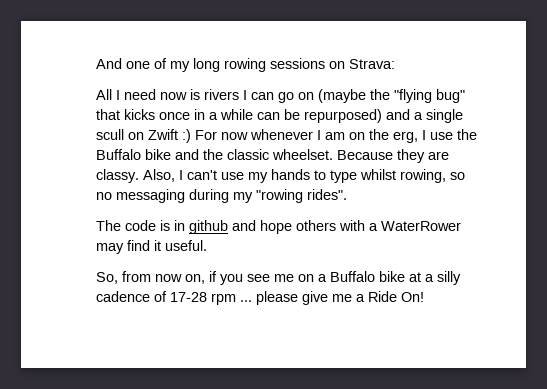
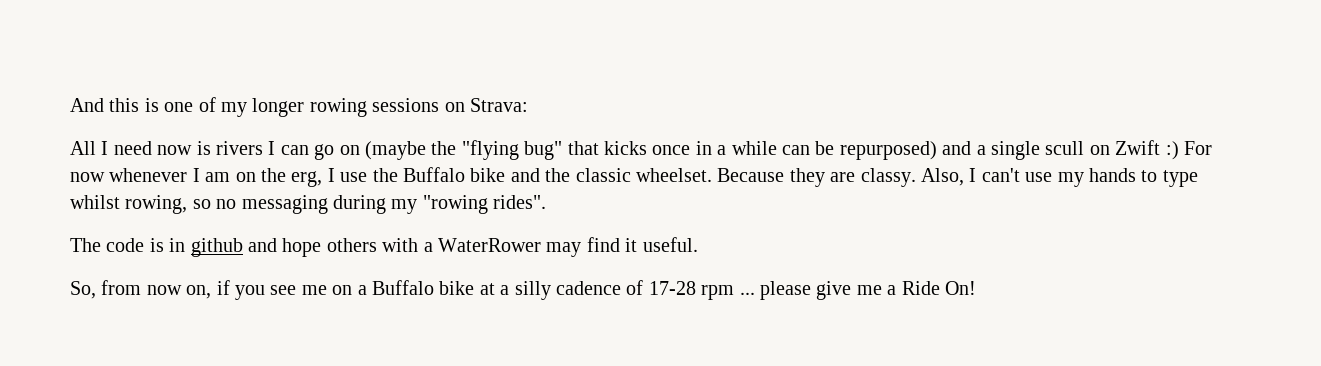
(122, 63) none -> [109,98,159,112] this is
[193,58,220,72] long -> [252,98,305,117] longer

